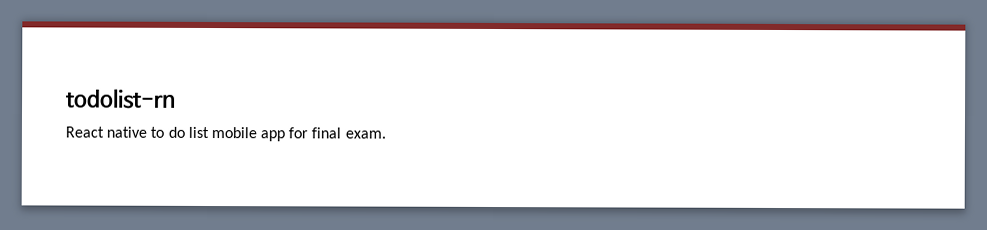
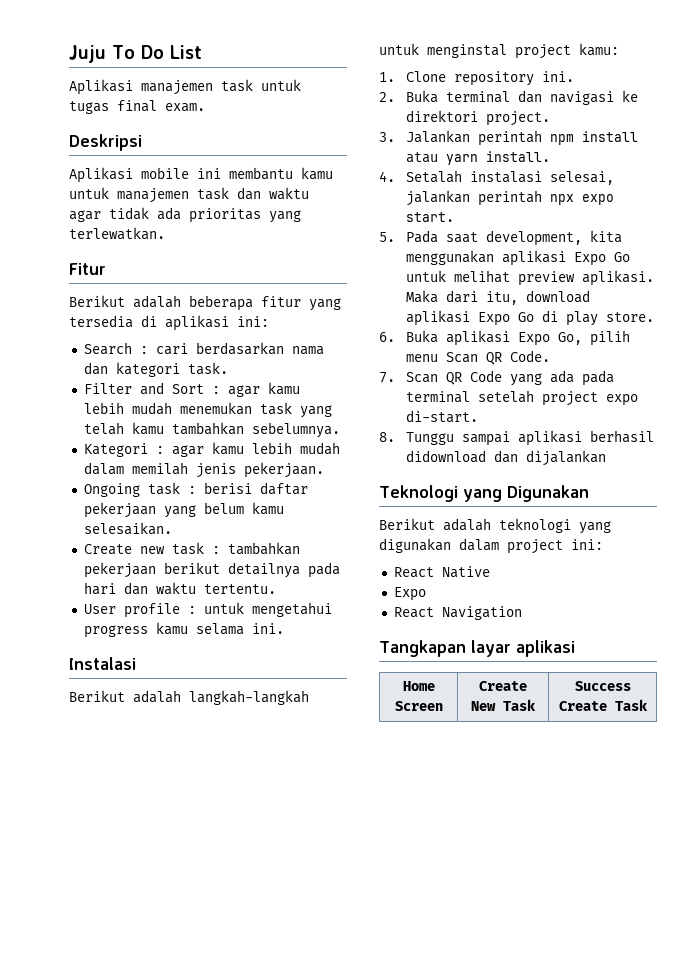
[66,88,176,109] [65,126,386,142] todolist-rn // React native to do list mobile app for final exam. -> [69,45,202,63] [69,79,301,95] [69,100,205,114] [69,134,142,151] [69,167,333,183] [69,187,309,203] [69,207,301,223] [69,227,165,240] [69,263,106,275] [69,295,341,311] [69,315,269,331] [83,342,324,355] [83,362,228,377] [83,382,300,397] [83,402,332,418] [83,422,340,438] [83,442,340,457] [83,462,324,478] [83,482,308,497] [83,502,284,518] [83,522,172,535] [83,542,300,555] [83,562,340,578] [83,582,276,595] [83,602,332,618] [83,622,284,638] [69,657,136,670] [69,690,309,705] [379,43,619,59] [379,71,574,86] [379,90,638,105] [405,110,550,126] [379,130,638,146] [405,151,550,165] [379,170,614,185] [405,190,614,206] [405,212,454,222] [379,230,622,246] [405,250,630,266] [405,270,654,286] [405,290,590,305] [405,310,654,326] [379,330,630,346] [405,350,550,365] [379,370,614,386] [405,390,638,406] [405,410,478,423] [379,430,654,446] [405,450,606,466] [379,485,589,502] [379,518,611,534] [379,538,603,554] [393,566,490,578] [393,587,426,601] [393,606,522,620] [379,640,575,657] [402,681,435,691] [394,701,443,711] [479,681,527,691] [471,699,536,711] [574,681,631,691] [558,699,648,711] Juju To Do List // Aplikasi manajemen task untuk tugas final exam. // Deskripsi // Aplikasi mobile ini membantu kamu untuk manajemen task dan waktu agar tidak ada prioritas yang terlewatkan. // Fitur // Berikut adalah beberapa fitur yang tersedia di aplikasi ini: // Search : cari berdasarkan nama dan kategori task. // Filter and Sort : agar kamu lebih mudah menemukan task yang telah kamu tambahkan sebelumnya. // Kategori : agar kamu lebih mudah dalam memilah jenis pekerjaan. // Ongoing task : berisi daftar pekerjaan yang belum kamu selesaikan. // Create new task : tambahkan pekerjaan berikut detailnya pada hari dan waktu tertentu. // User profile : untuk mengetahui progress kamu selama ini. // Instalasi // Berikut adalah langkah-langkah untuk menginstal project kamu: // 1. Clone repository ini. // 2. Buka terminal dan navigasi ke direktori project. // 3. Jalankan perintah npm install atau yarn install. // 4. Setalah instalasi selesai, jalankan perintah npx expo start. // 5. Pada saat development, kita menggunakan aplikasi Expo Go untuk melihat preview aplikasi. Maka dari itu, download aplikasi Expo Go di play store. // 6. Buka aplikasi Expo Go, pilih menu Scan QR Code. // 7. Scan QR Code yang ada pada terminal setelah project expo di-start. // 8. Tunggu sampai aplikasi berhasil didownload dan dijalankan // Teknologi yang Digunakan // Berikut adalah teknologi yang digunakan dalam project ini: // React Native // Expo // React Navigation // Tangkapan layar aplikasi // Home Screen | Create New Task | Success Create Task

